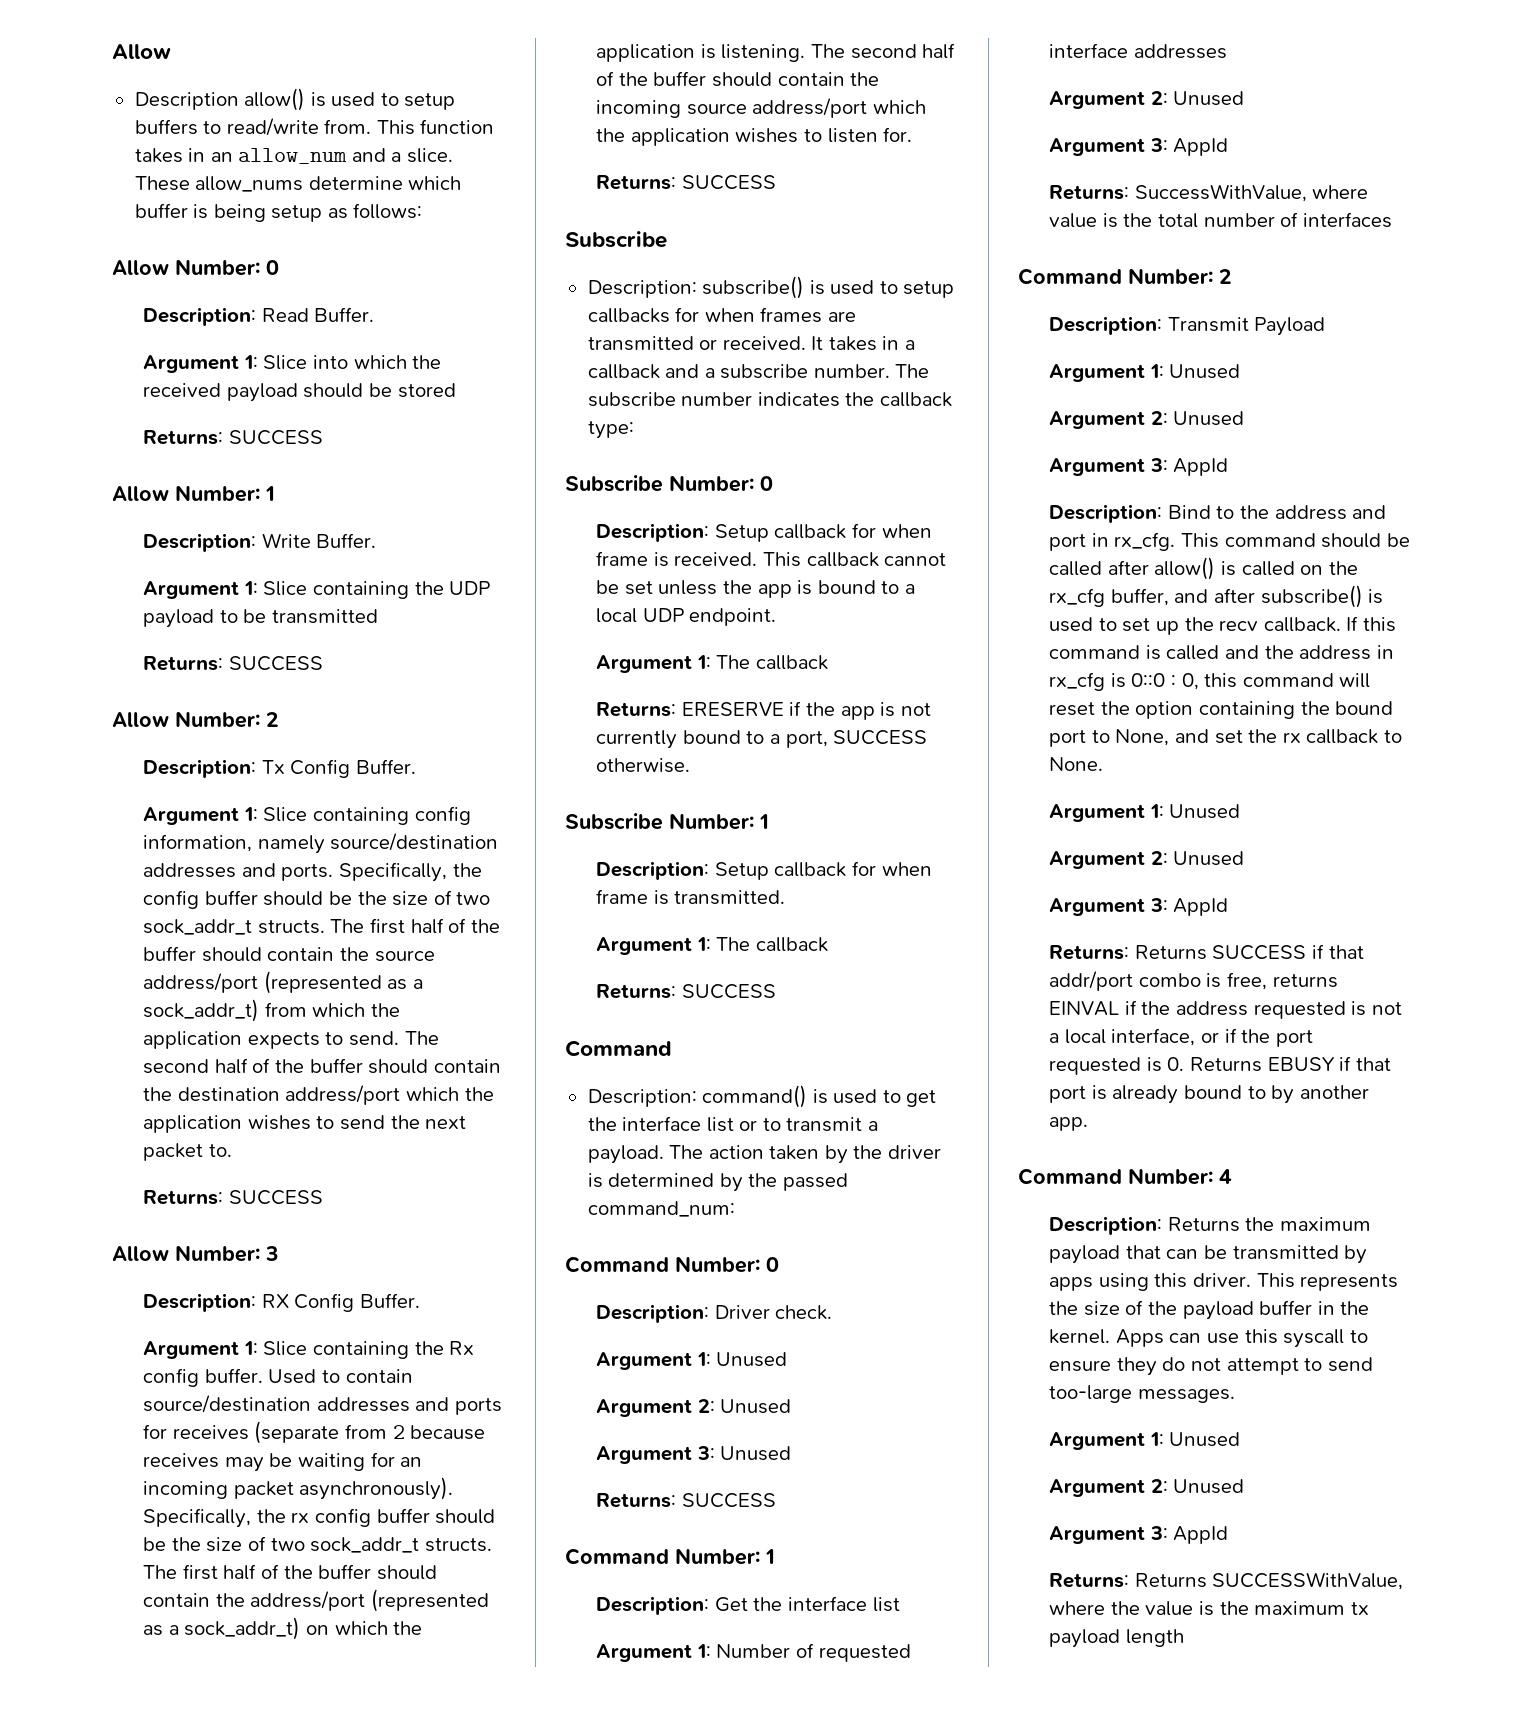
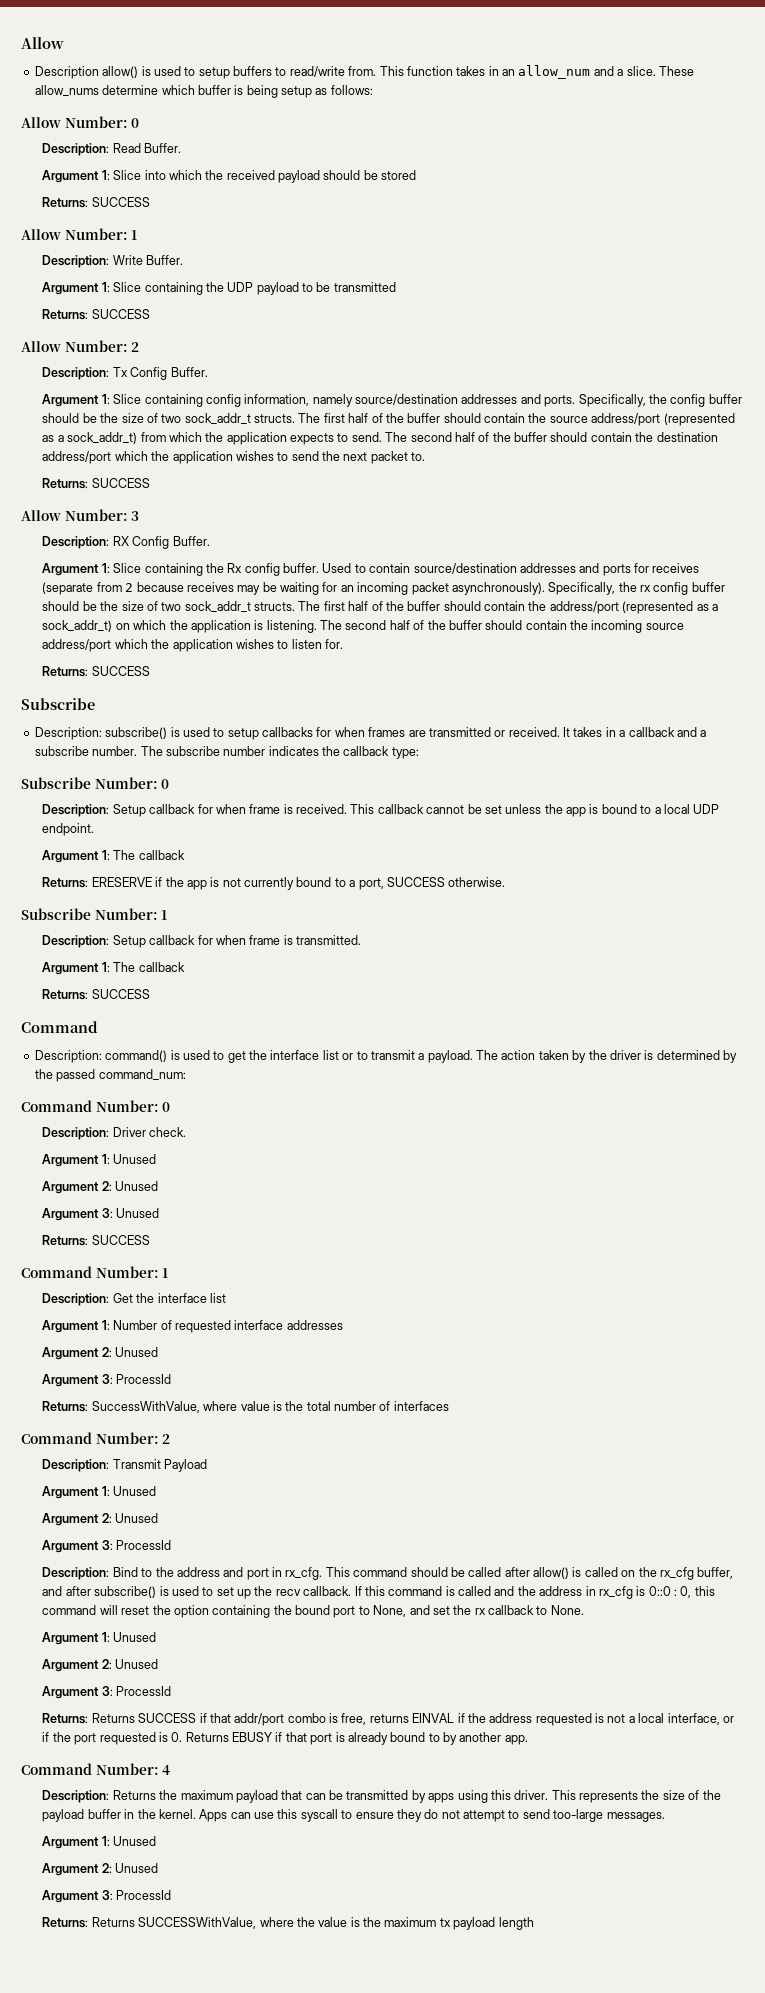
[1173,138,1229,156] AppId -> [116,1374,172,1384] ProcessId
[1173,458,1229,476] AppId -> [116,1540,172,1550] ProcessId
[1173,898,1229,916] AppId -> [116,1686,172,1696] ProcessId
[1173,1526,1229,1544] AppId -> [116,1890,172,1900] ProcessId

